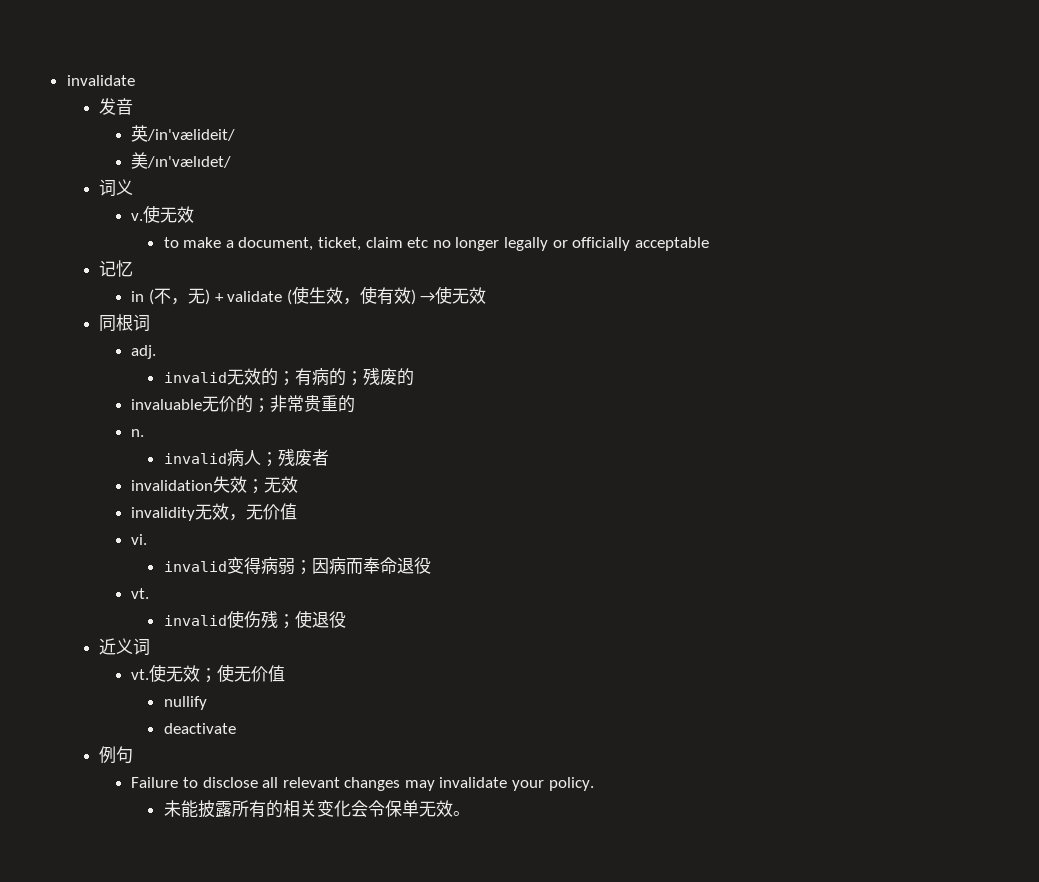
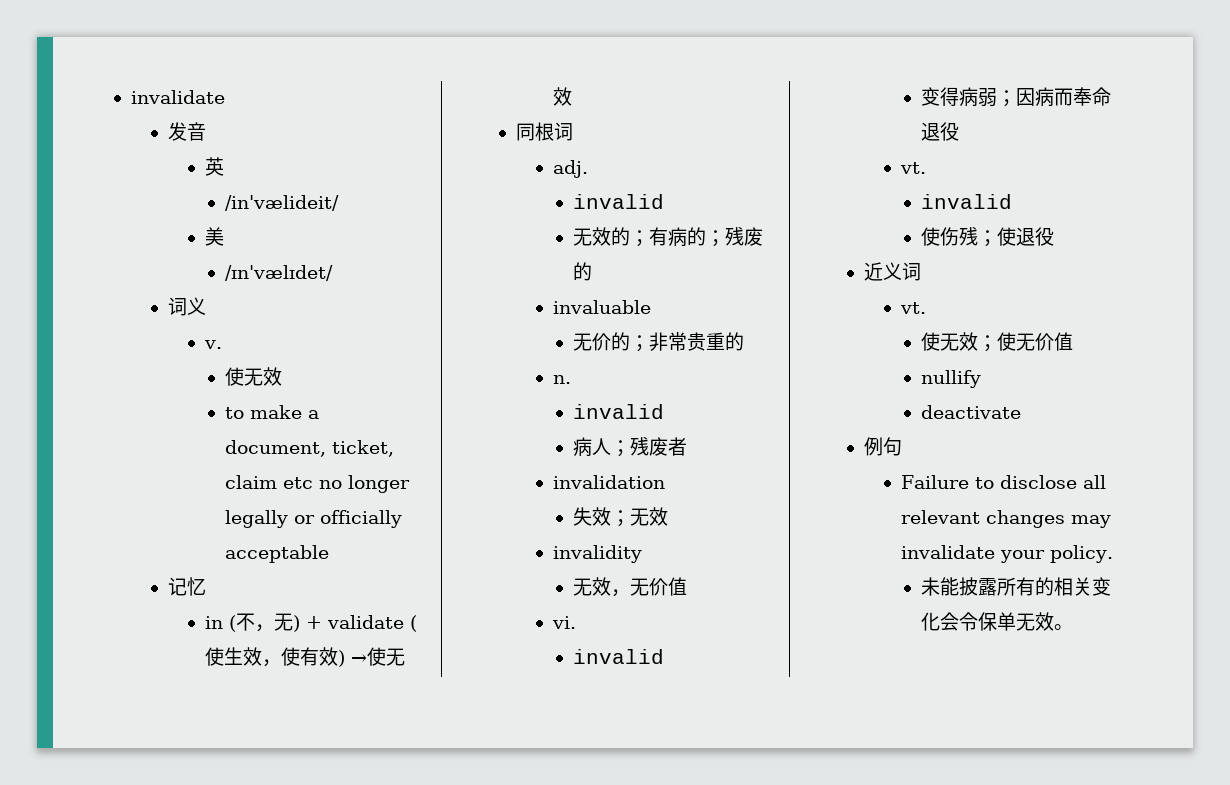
(149, 133) none -> (225, 166) //
(149, 160) none -> (225, 236) //
(144, 217) none -> (223, 344) //
(227, 377) none -> (665, 201) //
(203, 404) none -> (652, 307) //
(227, 458) none -> (665, 411) //
(214, 485) none -> (666, 482) //
(196, 514) none -> (643, 554) //
(227, 566) none -> (665, 656) //
(227, 620) none -> (1013, 201) //
(150, 674) none -> (927, 308) //

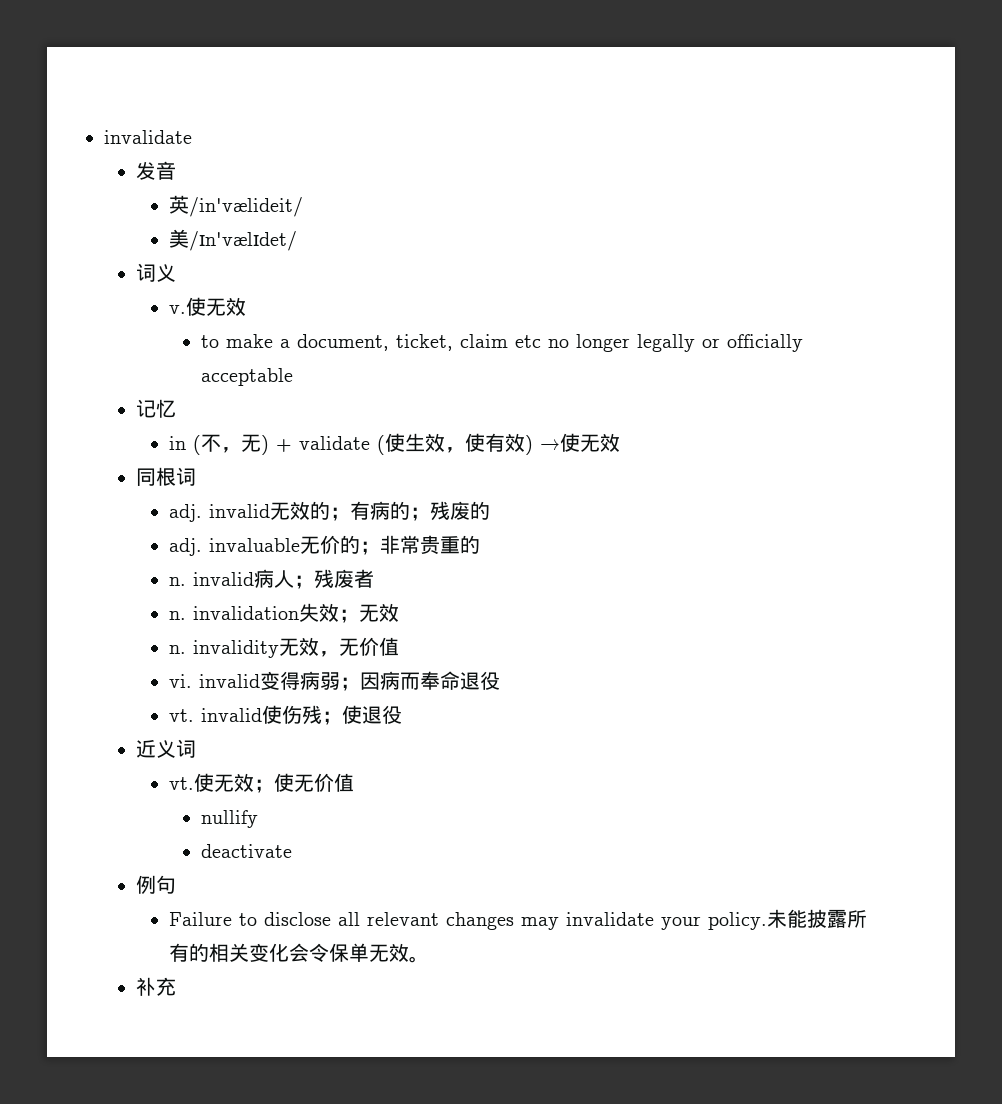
(225, 166) // -> (189, 204) none
(225, 236) // -> (189, 238) none
(223, 344) // -> (186, 309) none
[573,194,665,209] // invalid // -> [208,504,270,518] invalid
(593, 271) none -> [168,538,202,556] adj.
(652, 307) // -> (300, 545) none
[573,404,665,419] // invalid // -> [192,572,254,586] invalid
(688, 446) none -> [168,611,186,620] n.
(666, 482) // -> (299, 613) none
(669, 516) none -> [168,645,186,654] n.
(643, 554) // -> (279, 649) none
[573,649,665,664] // invalid // -> [198,674,260,688] invalid
[921,194,1013,209] // invalid // -> [200,708,262,722] invalid
(927, 308) // -> (194, 783) none
(1114, 554) // -> (767, 921) none
(1074, 627) none -> [136,977,177,996] // 补充

